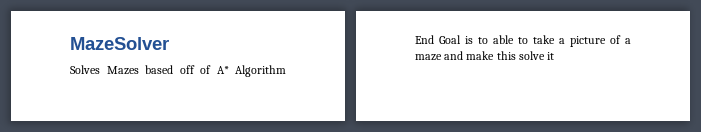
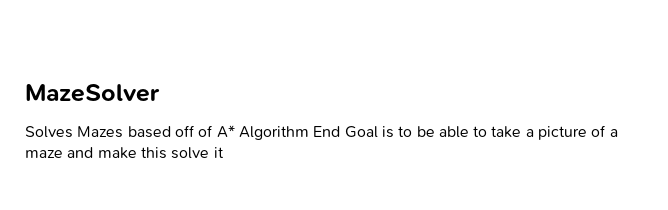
(488, 40) none -> [416,126,435,137] be

